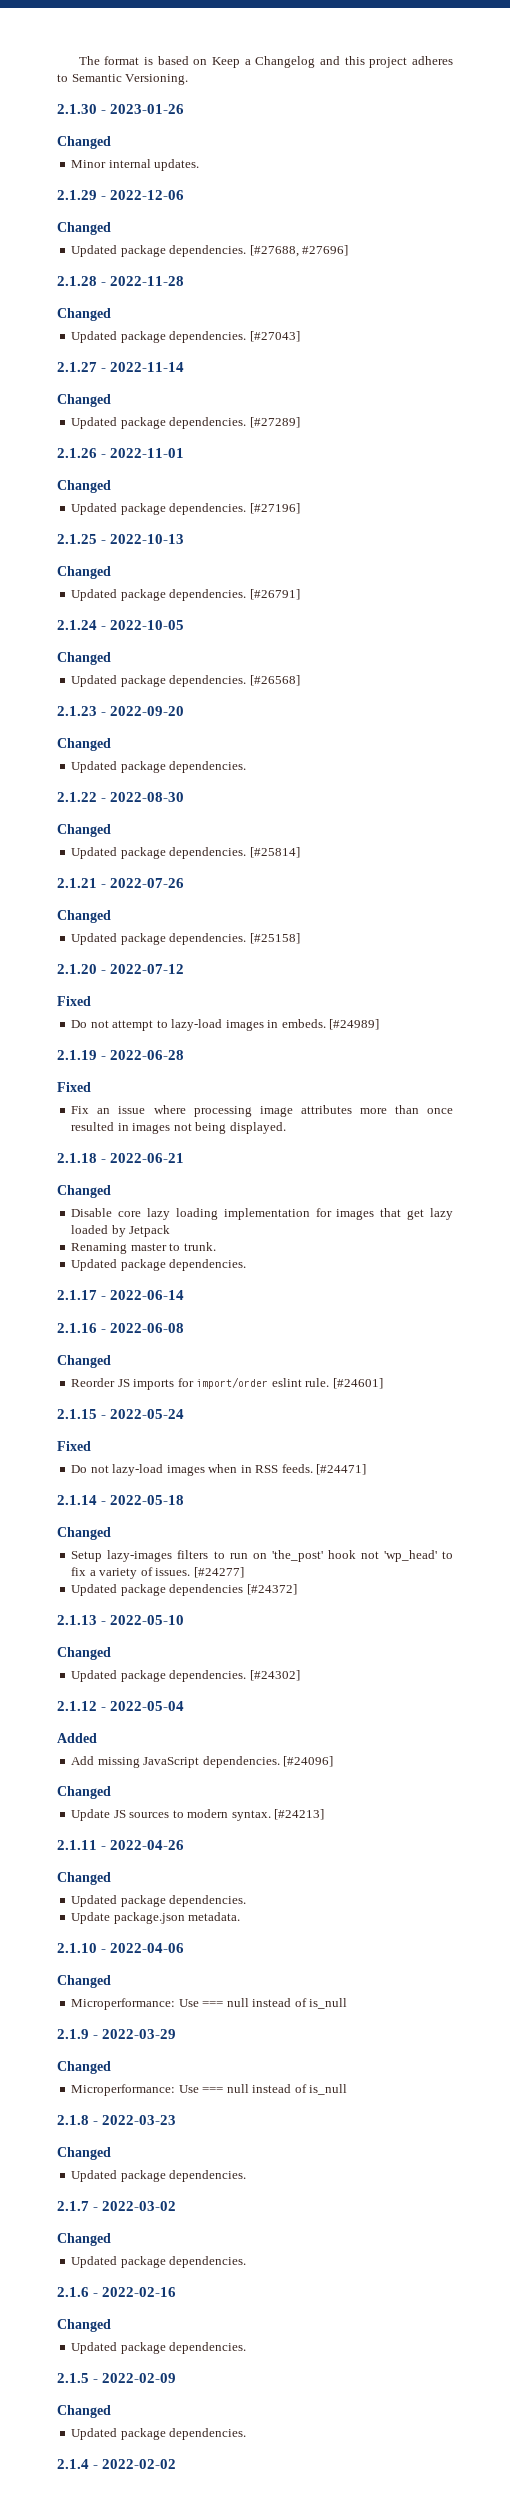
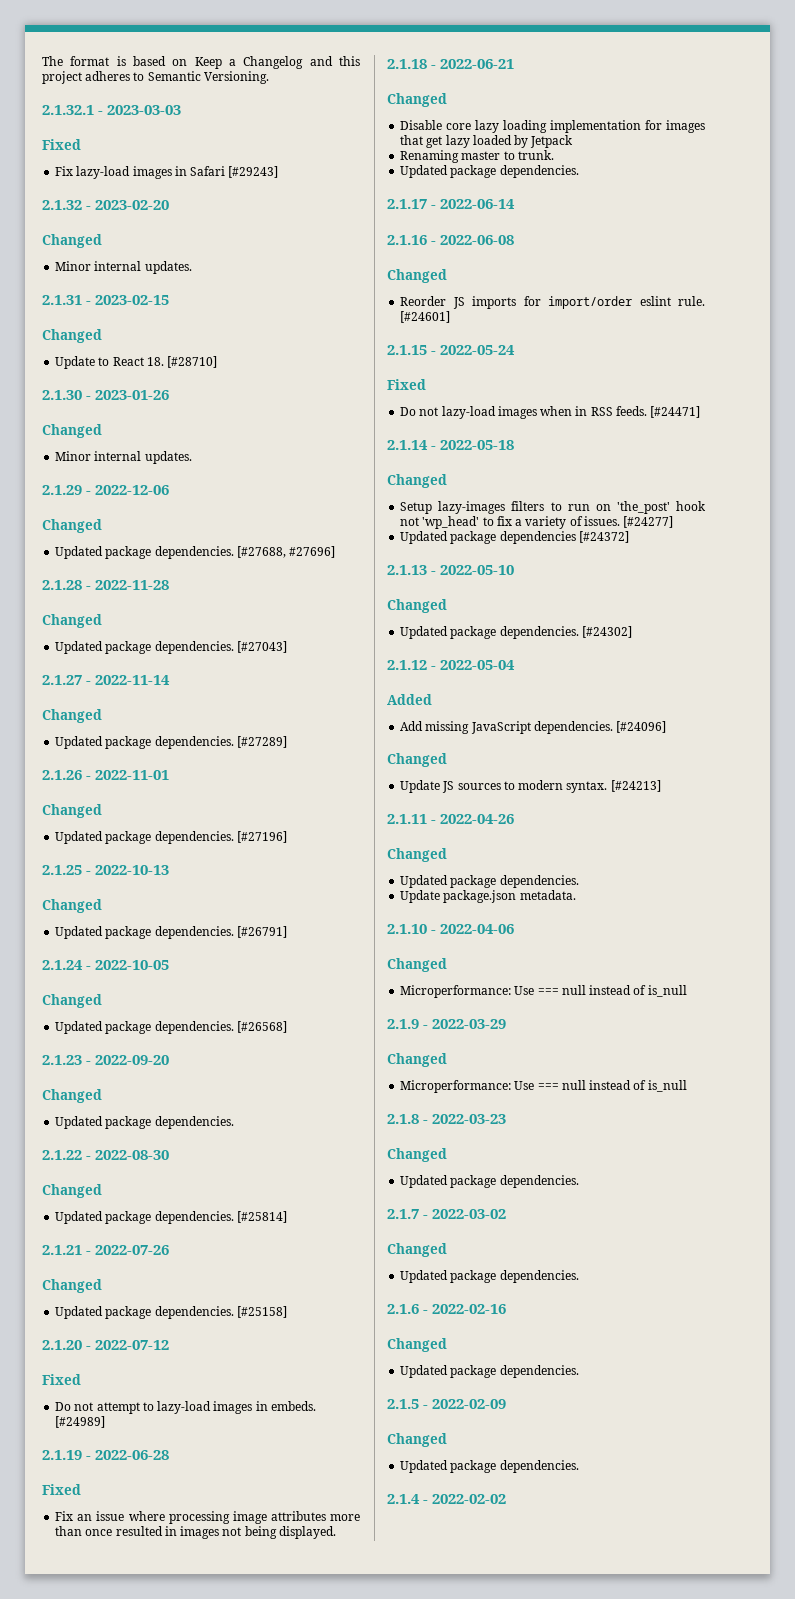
(189, 79) none -> [42,105,182,115] [42,139,81,150] [55,166,279,179] [42,200,170,210] [42,234,102,248] [55,261,192,274] [42,295,170,305] [42,329,102,343] [55,356,218,369] // 2.1.32.1 - 2023-03-03 // Fixed // Fix lazy-load images in Safari [#29243] // 2.1.32 - 2023-02-20 // Changed // Minor internal updates. // 2.1.31 - 2023-02-15 // Changed // Update to React 18. [#28710]

